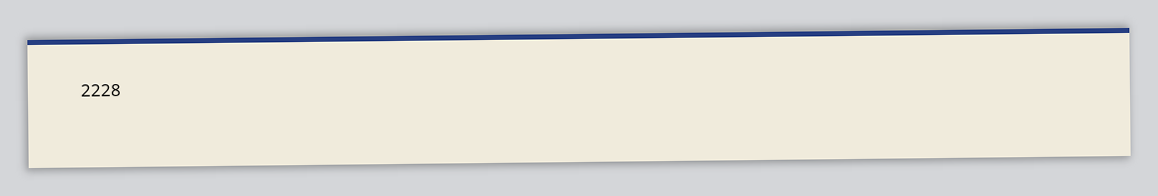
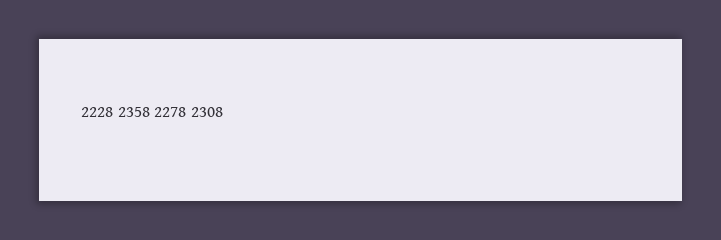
(121, 90) none -> [117,107,223,117] 2358 2278 2308

